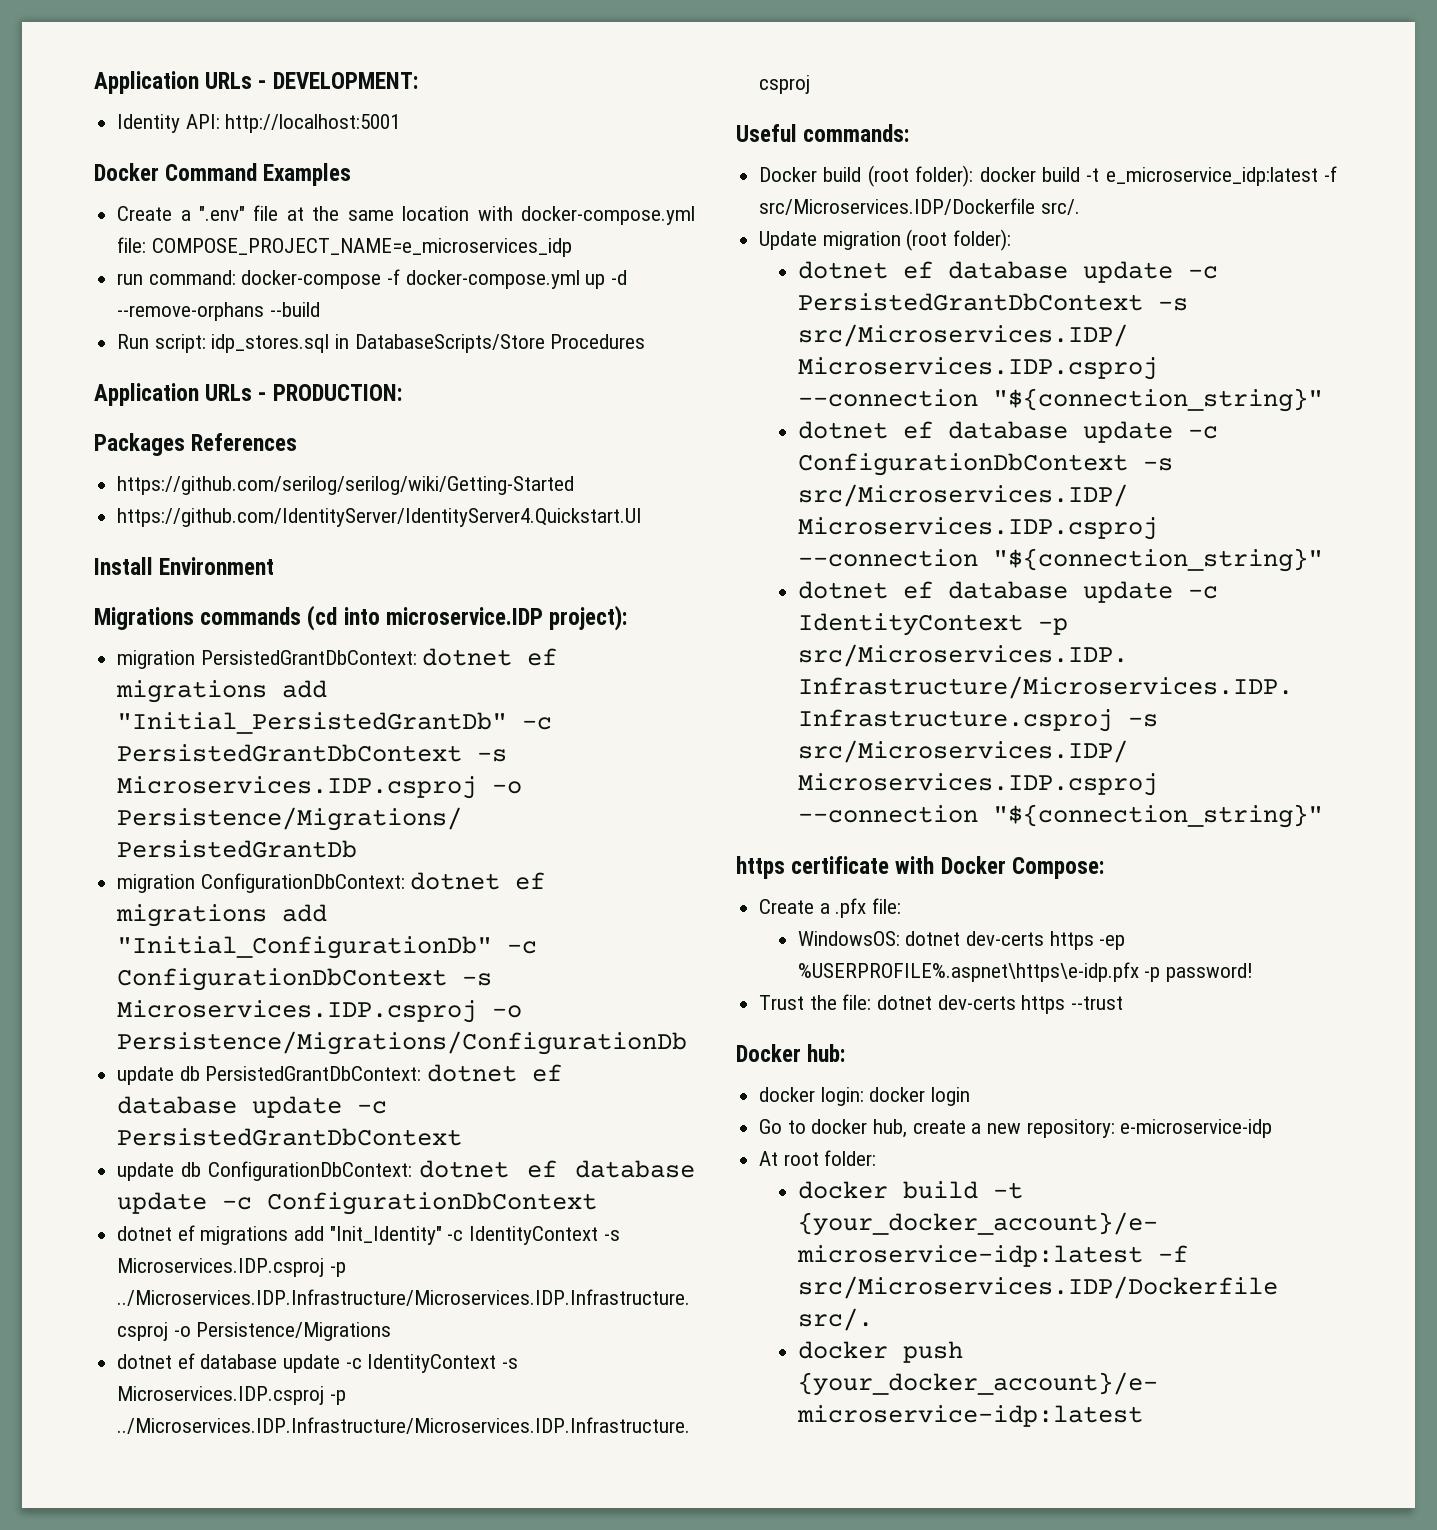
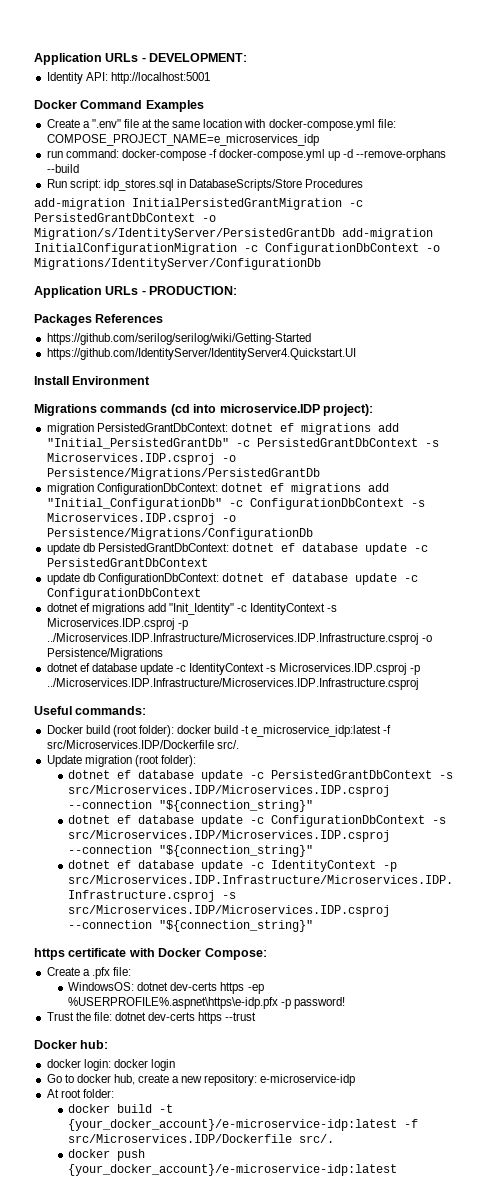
(646, 341) none -> [34,198,363,210] [34,213,216,222] [34,228,433,240] [34,243,440,255] [34,258,321,270] // add-migration InitialPersistedGrantMigration -c PersistedGrantDbContext -o Migration/s/IdentityServer/PersistedGrantDb add-migration InitialConfigurationMigration -c ConfigurationDbContext -o Migrations/IdentityServer/ConfigurationDb

